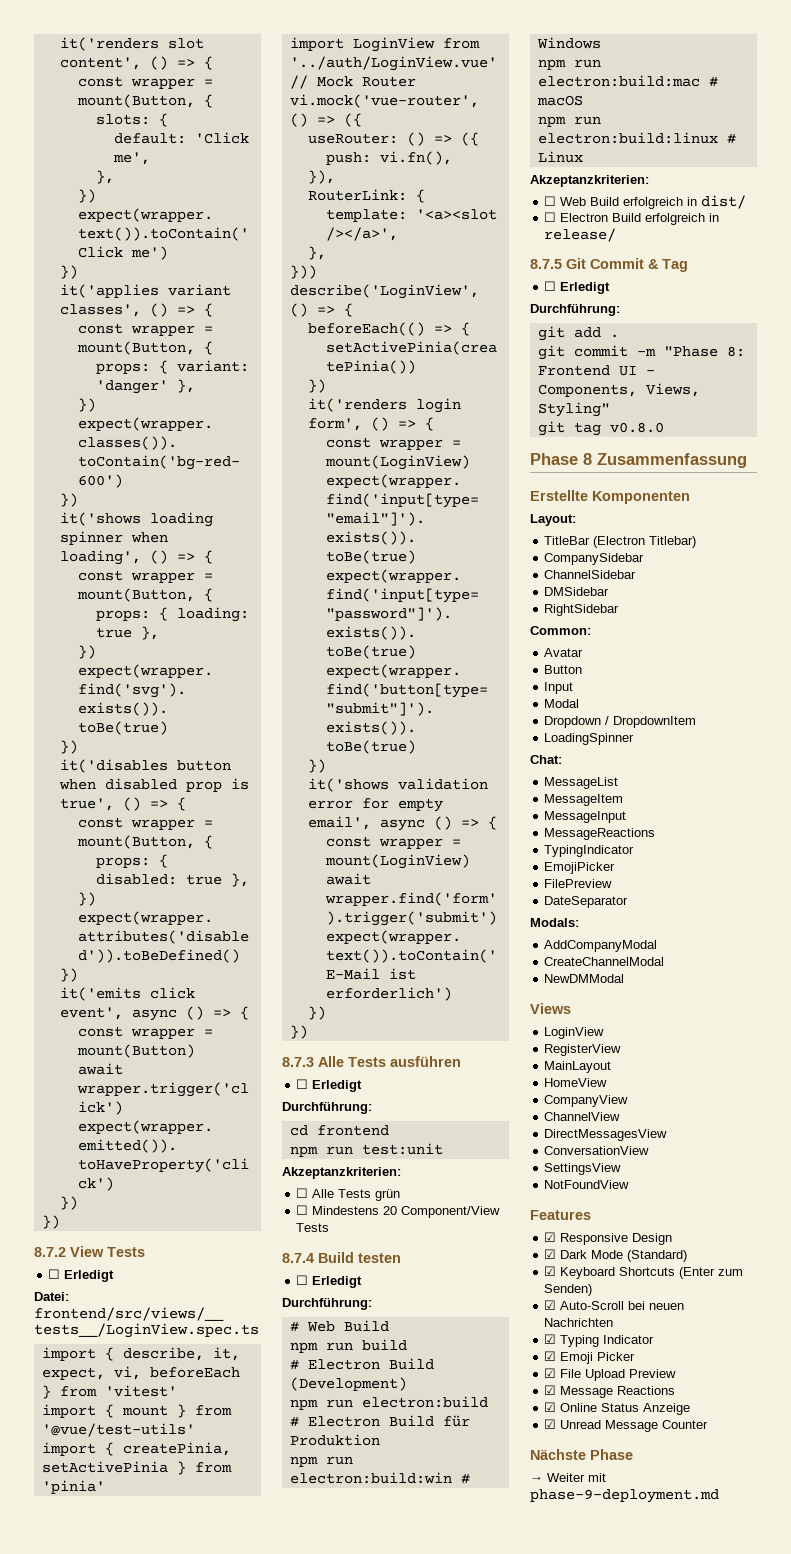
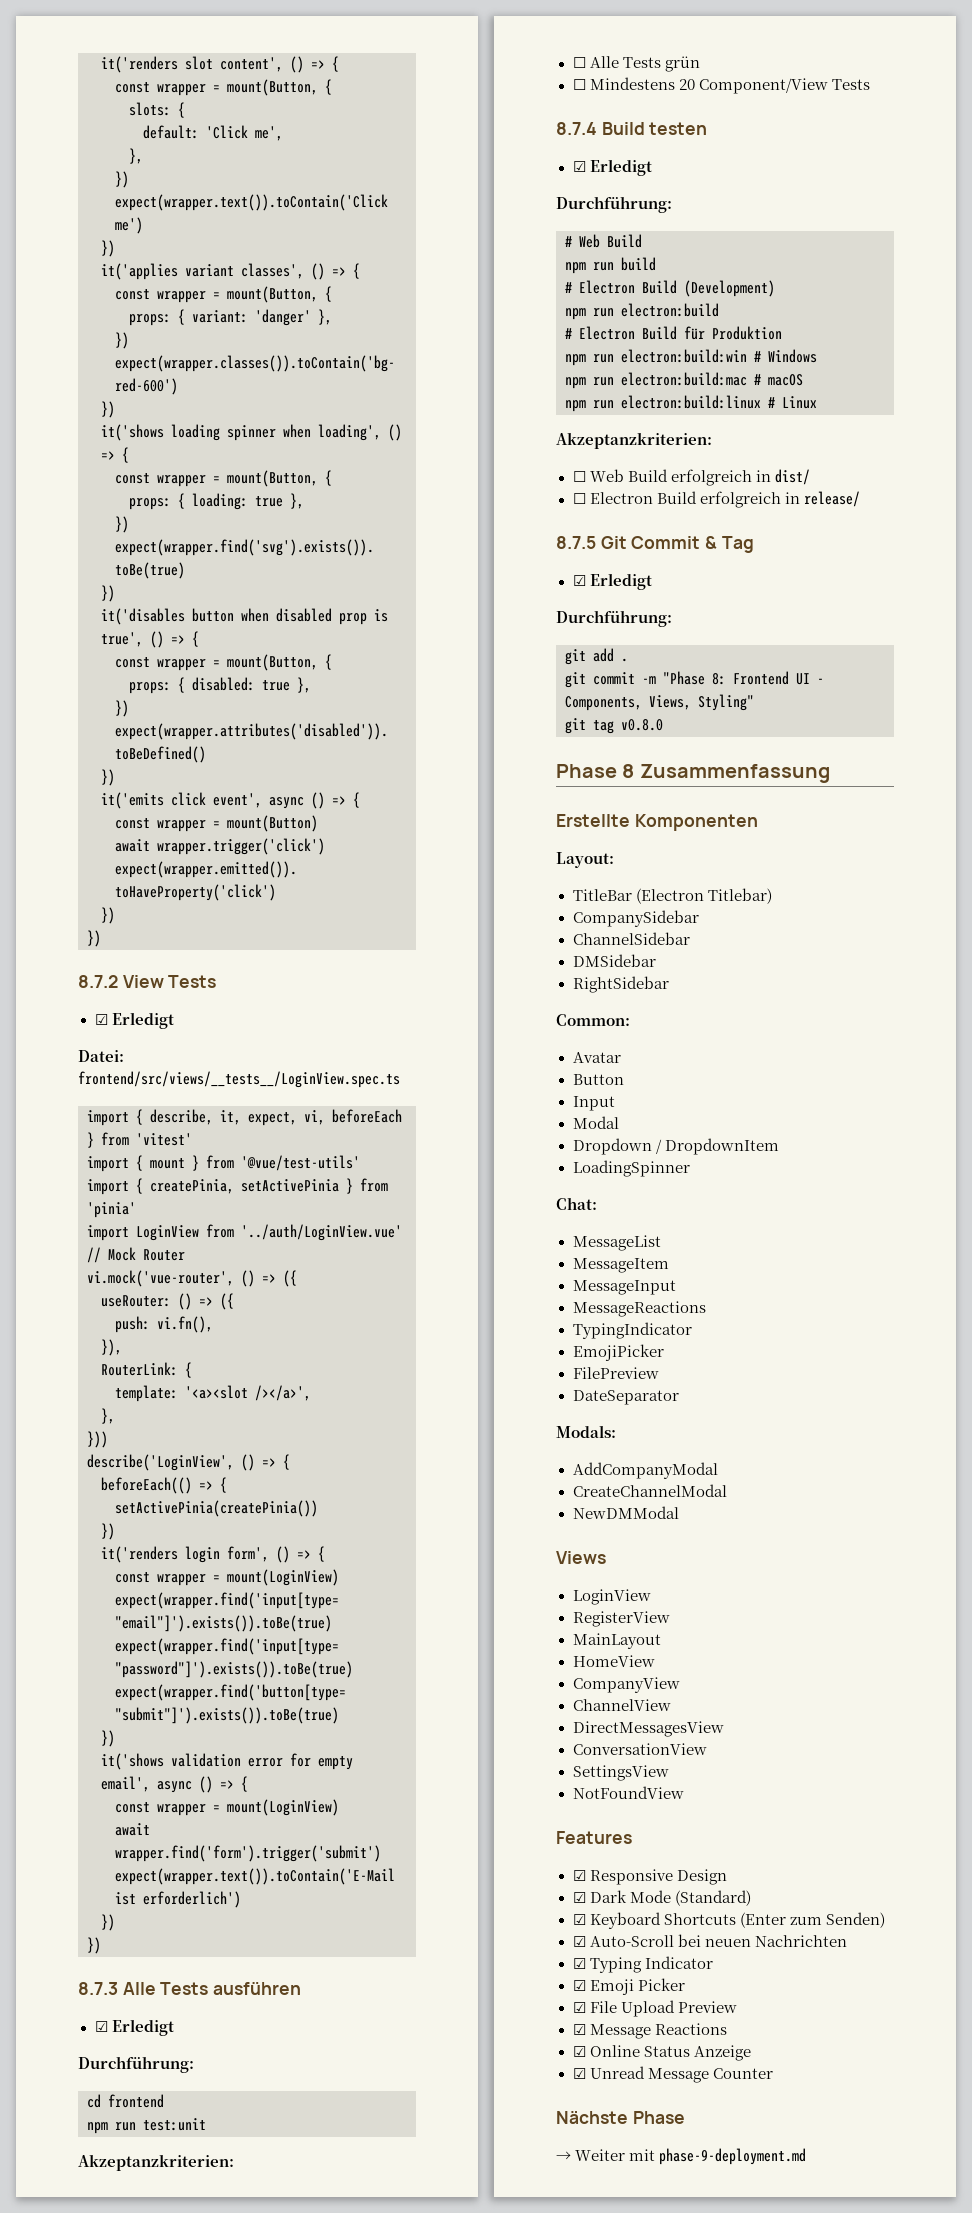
[48,1269,61,1279] ☐ -> [94,1014,108,1025] ☑
[296,1079,309,1089] ☐ -> [94,2021,108,2032] ☑
[296,1275,309,1285] ☐ -> [572,161,586,172] ☑
[544,281,557,291] ☐ -> [572,575,586,586] ☑

